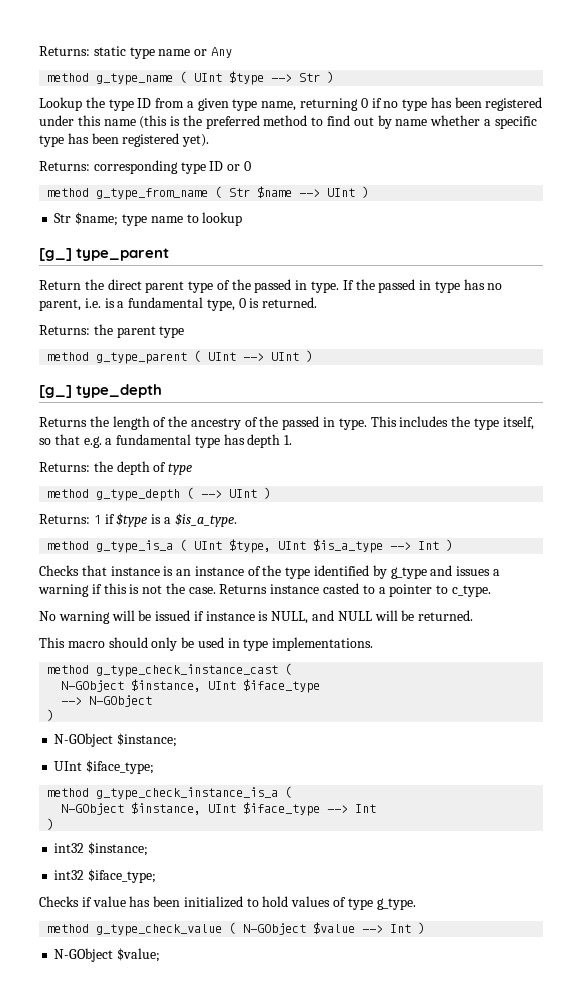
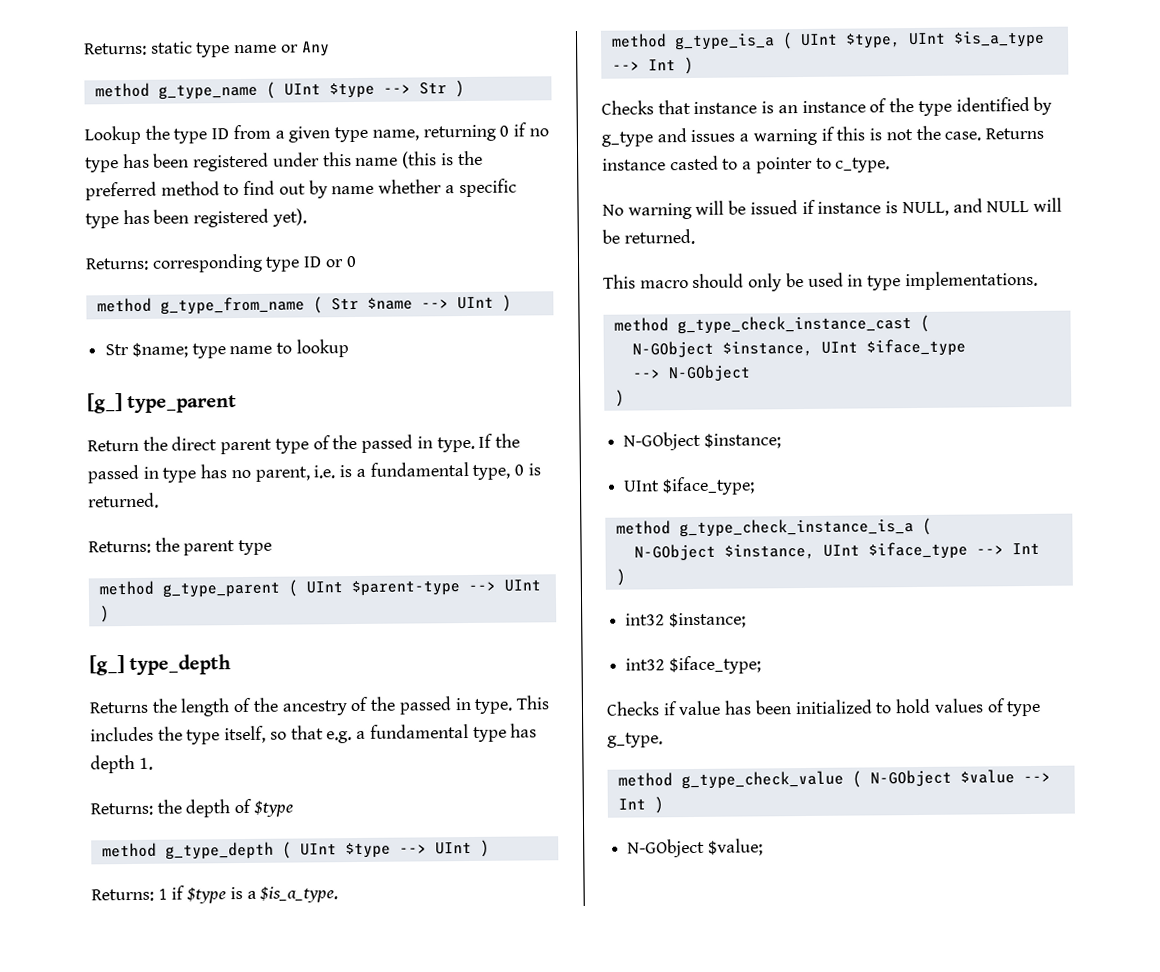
(237, 356) none -> [350,580,460,597] $parent-type
[168,463,193,475] type -> [252,800,293,817] $type
(195, 493) none -> [299,842,391,859] UInt $type

